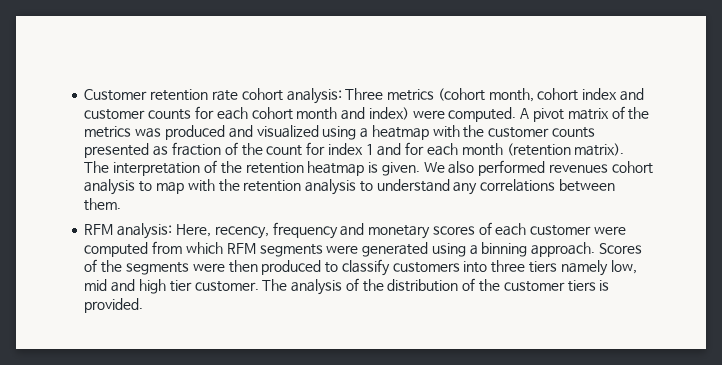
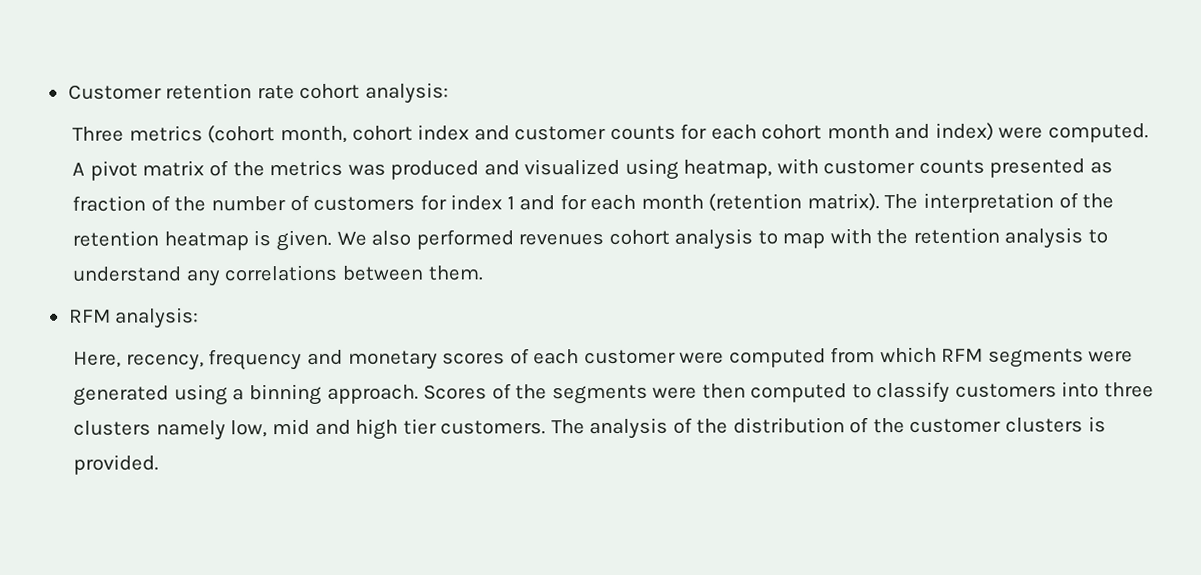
(342, 96) none -> (449, 93) //
[360,125,485,140] a heatmap with the -> [683,158,819,179] heatmap, with
[266,145,303,156] count -> [211,194,416,212] number of customers
(173, 231) none -> (200, 318) //
[261,260,322,275] produced -> [750,383,848,403] computed
[528,261,557,273] tiers -> [73,420,152,436] clusters
[194,281,259,292] customer. -> [440,420,547,435] customers.
[567,280,596,292] tiers -> [1004,417,1083,433] clusters

